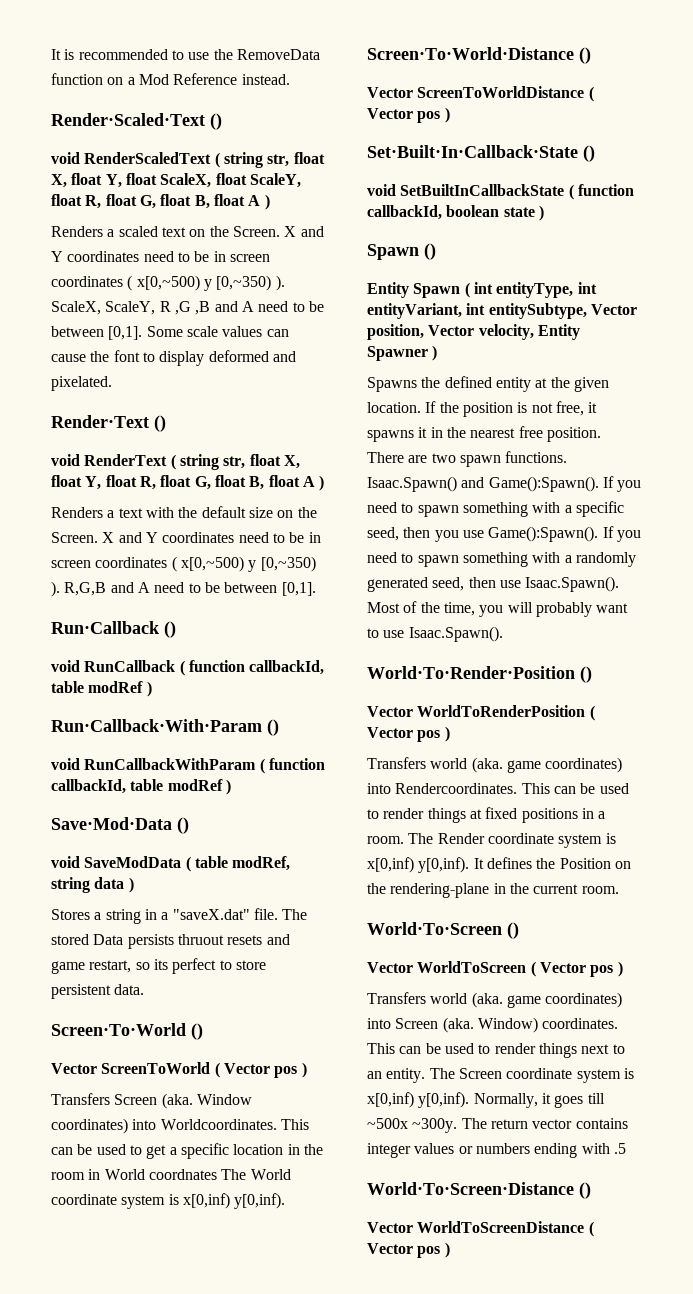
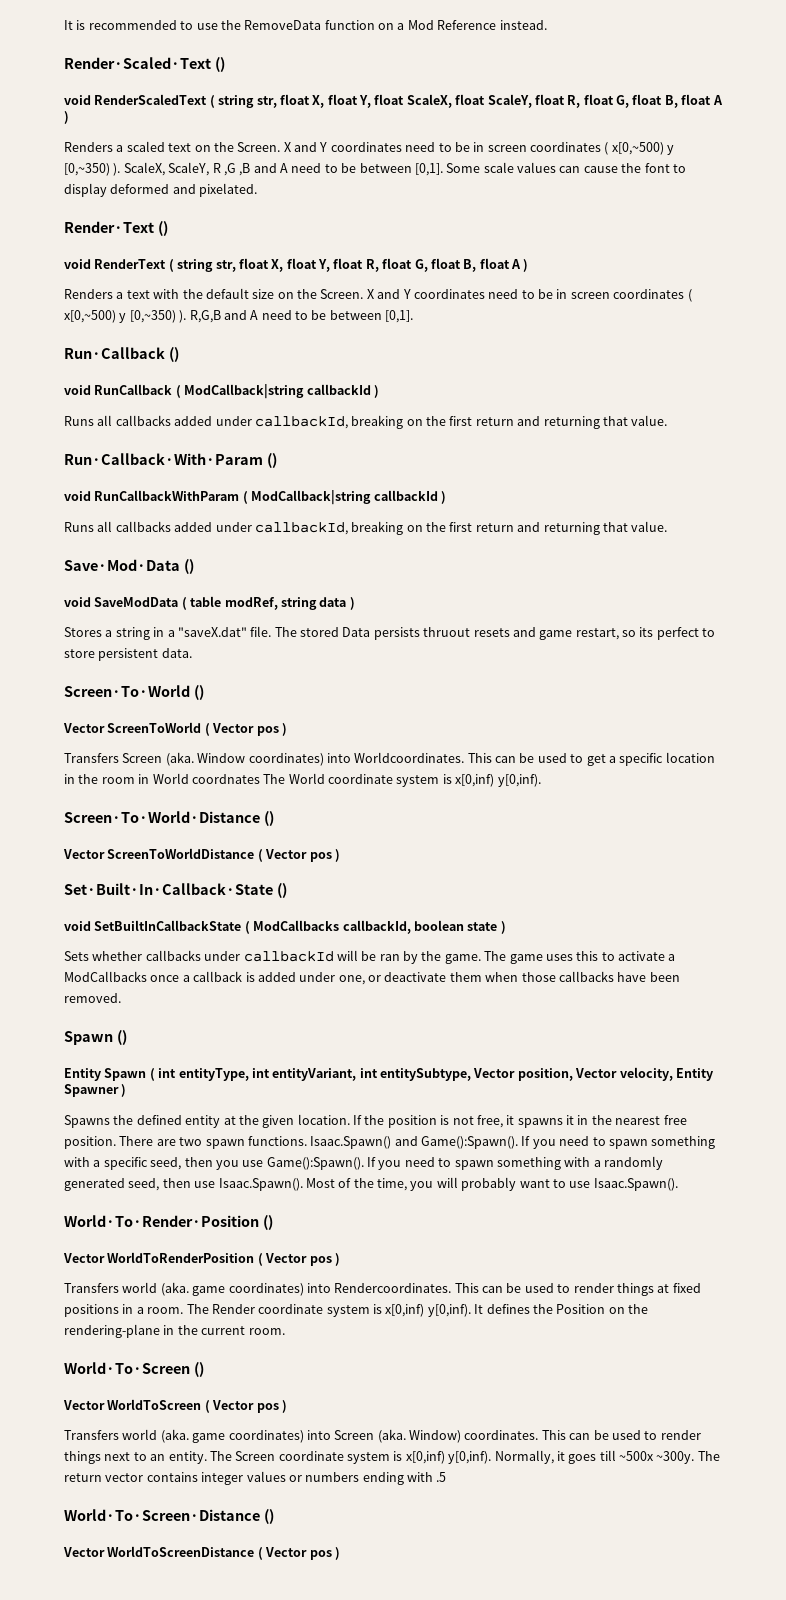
[188,660,325,675] [51,681,152,697] function callbackId, table modRef ) -> [184,384,379,399] [64,415,668,429] ModCallback|string callbackId ) // Runs all callbacks added under callbackId, breaking on the first return and returning that value.
[268,758,325,770] [51,779,231,795] function callbackId, table modRef ) -> [251,490,446,505] [64,521,668,535] ModCallback|string callbackId ) // Runs all callbacks added under callbackId, breaking on the first return and returning that value.
[577,184,634,196] function -> [253,920,340,931] ModCallbacks
(544, 213) none -> [64,950,676,964] [64,971,680,985] [64,993,121,1003] // Sets whether callbacks under callbackId will be ran by the game. The game uses this to activate a ModCallbacks once a callback is added under one, or deactivate them when those callbacks have been removed.

